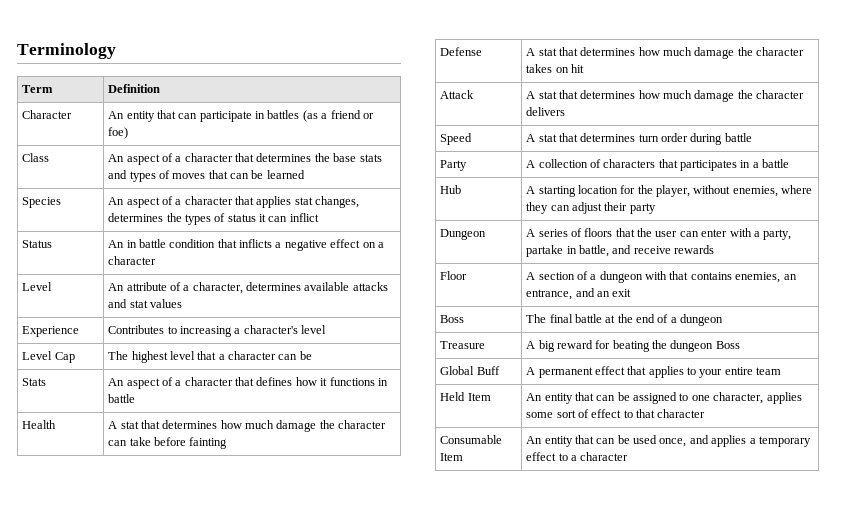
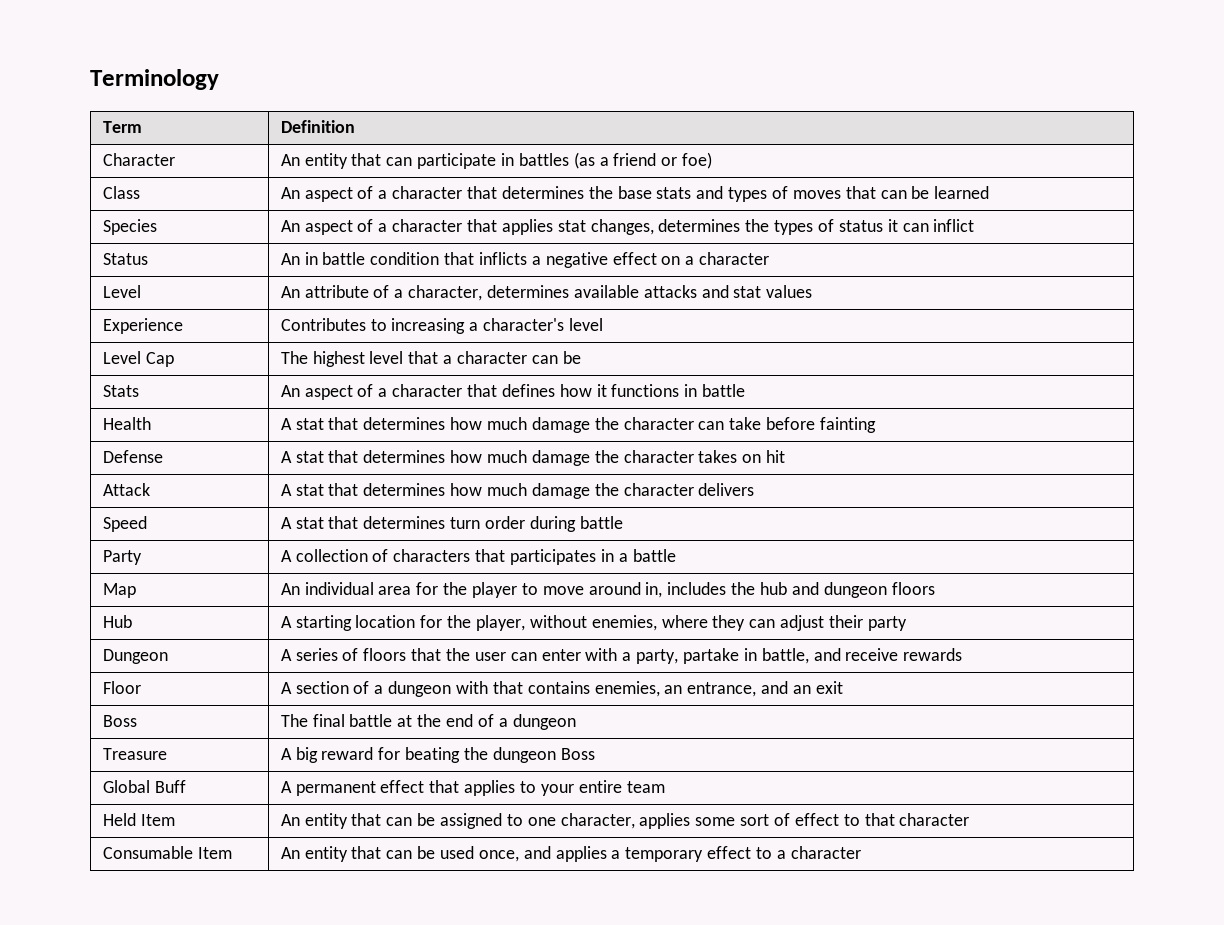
(790, 163) none -> [102,583,136,598] [280,582,935,598] // Map | An individual area for the player to move around in, includes the hub and dungeon floors

